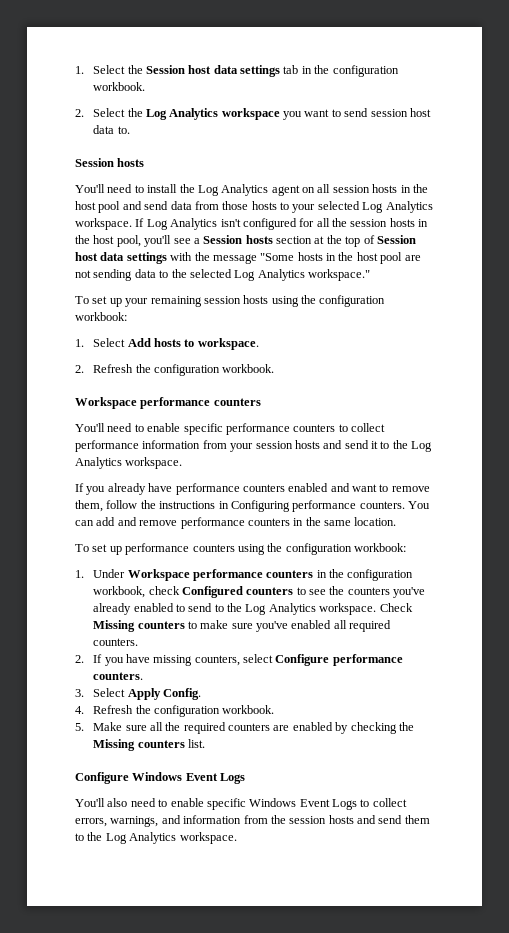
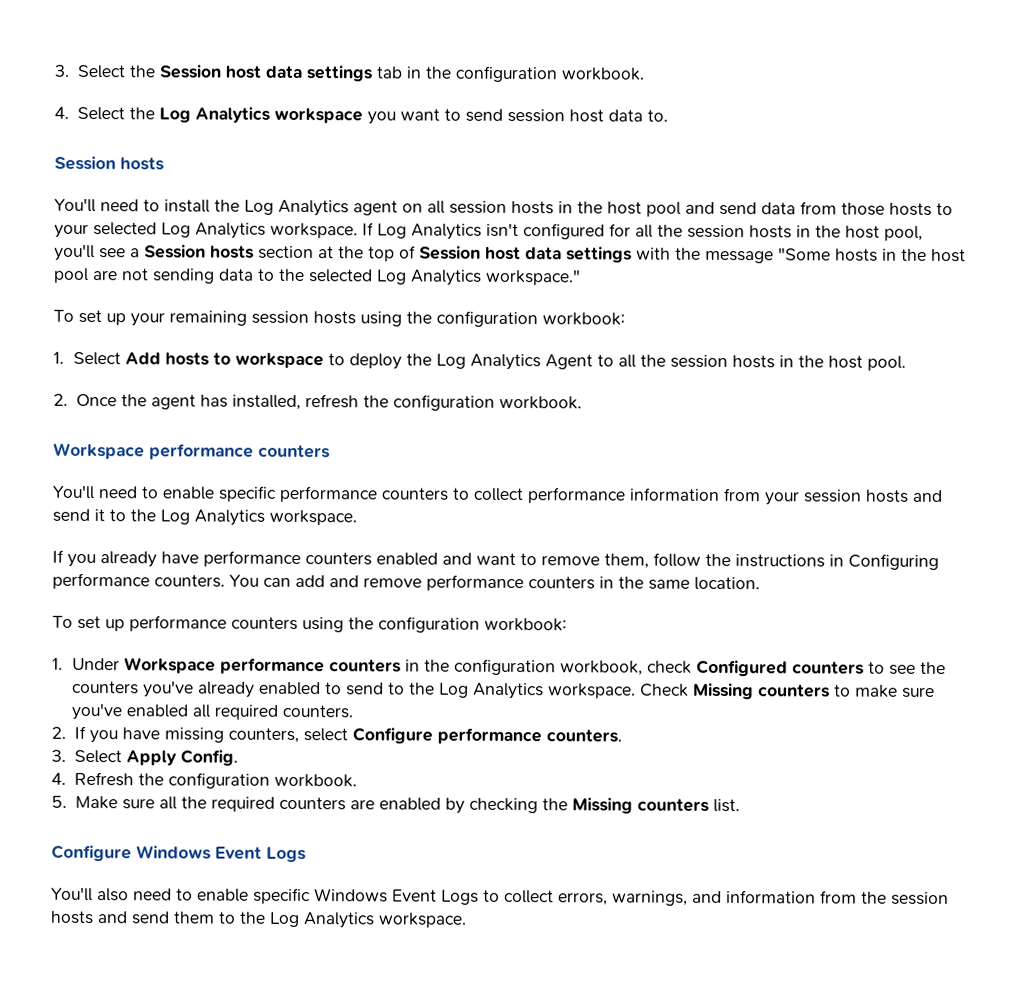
[75,66,84,74] 1. -> [54,64,70,77] 3.
[75,109,84,117] 2. -> [54,106,69,119] 4.
[197,338,259,350] [75,364,134,373] workspace. // 2. Refresh -> [235,352,907,371] [53,393,359,411] workspace to deploy the Log Analytics Agent to all the session hosts in the host pool. // 2. Once the agent has installed, refresh

